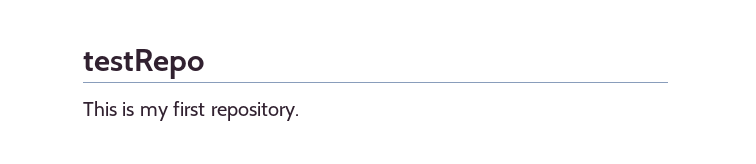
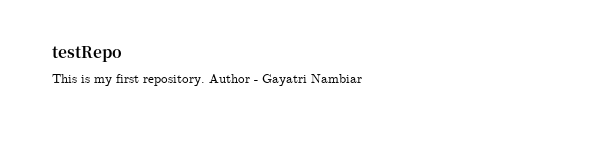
(299, 111) none -> [209,74,362,86] Author - Gayatri Nambiar

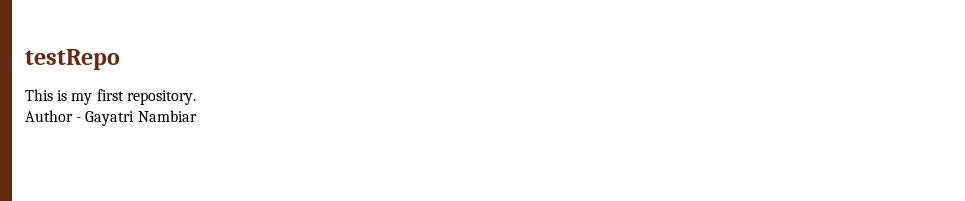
(205, 80) none -> (196, 97) //

